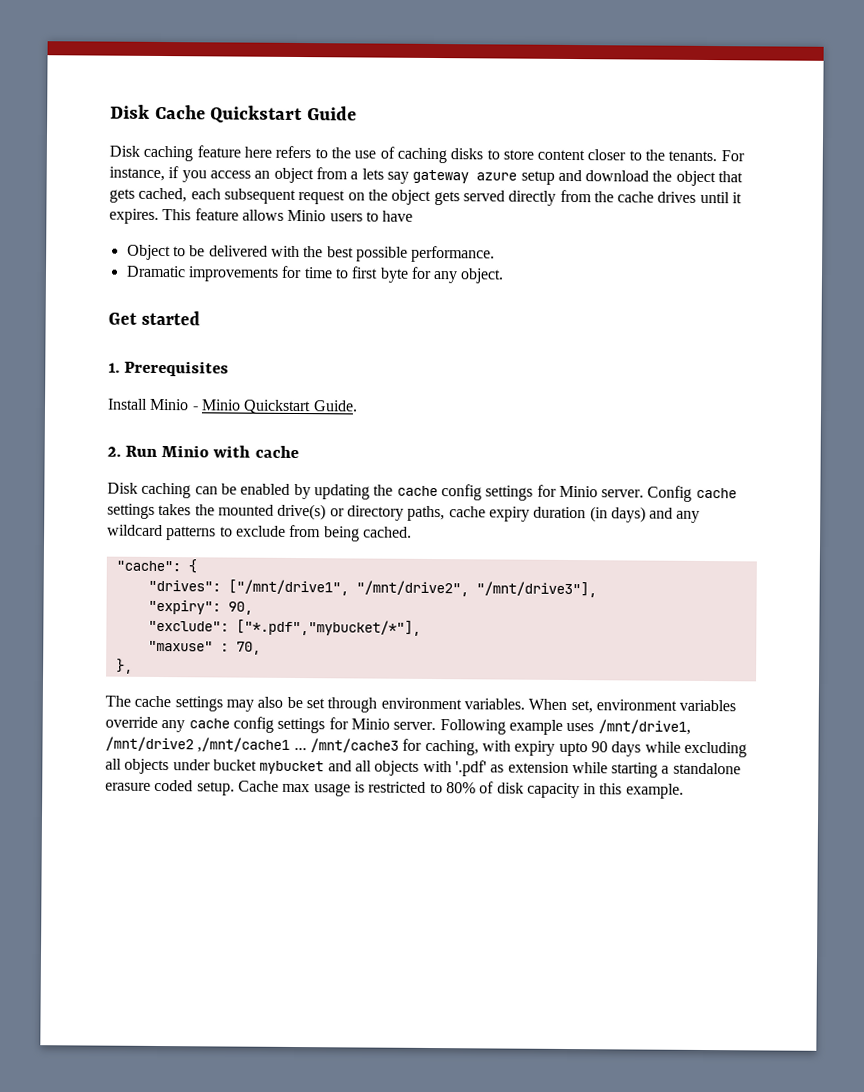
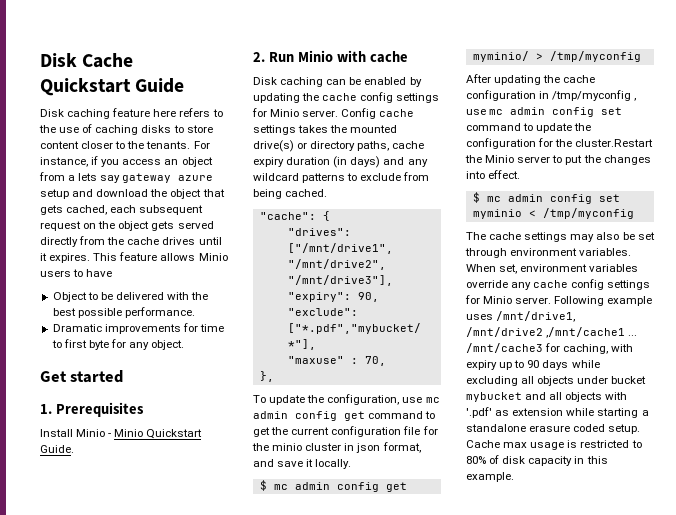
(133, 666) none -> [253,394,440,405] [253,411,436,421] [253,426,438,437] [252,442,421,453] [253,459,352,469] [259,480,407,492] [472,51,641,62] [466,74,596,85] [466,90,637,101] [466,107,623,117] [466,123,592,133] [466,138,654,149] [465,155,651,165] [466,170,521,179] [472,192,620,204] [472,208,634,219] // To update the configuration, use mc admin config get command to get the current configuration file for the minio cluster in json format, and save it locally. // $ mc admin config get myminio/ > /tmp/myconfig // After updating the cache configuration in /tmp/myconfig , use mc admin config set command to update the configuration for the cluster.Restart the Minio server to put the changes into effect. // $ mc admin config set myminio < /tmp/myconfig
[558,741,588,757] upto -> [499,360,525,370] up to

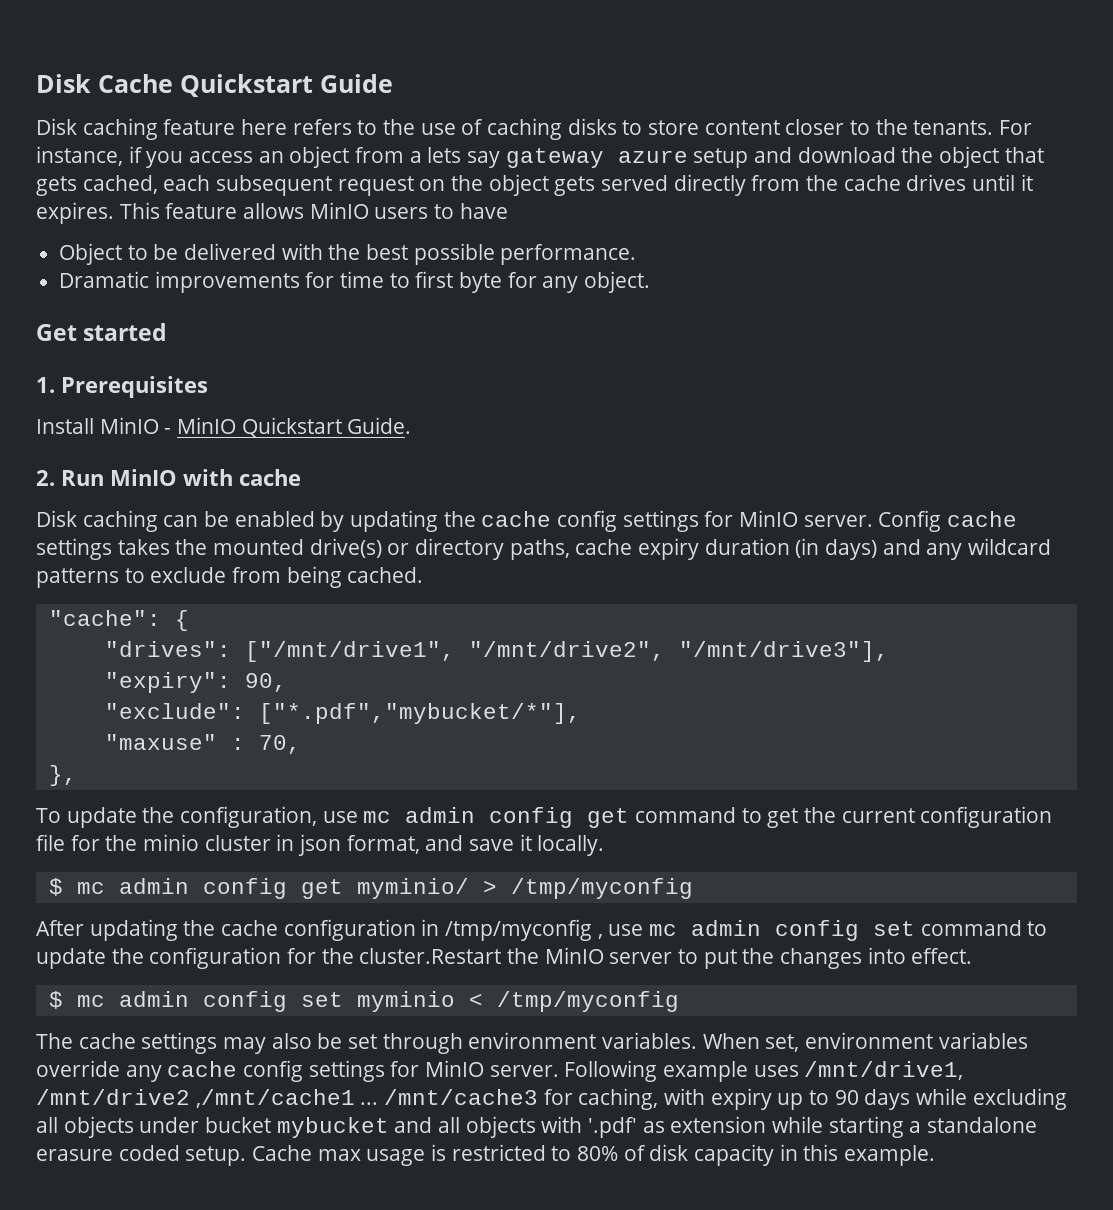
[198,253,228,261] Minio -> [309,202,369,219] MinIO
[76,429,144,437] Minio - Minio -> [99,417,237,434] MinIO - MinIO
[297,50,333,62] Minio -> [110,469,177,486] MinIO
[270,109,300,117] Minio -> [739,510,799,527] MinIO
[485,155,515,163] Minio -> [544,947,604,964] MinIO
[483,296,513,304] Minio -> [425,1060,485,1077] MinIO

